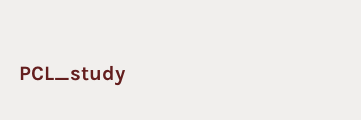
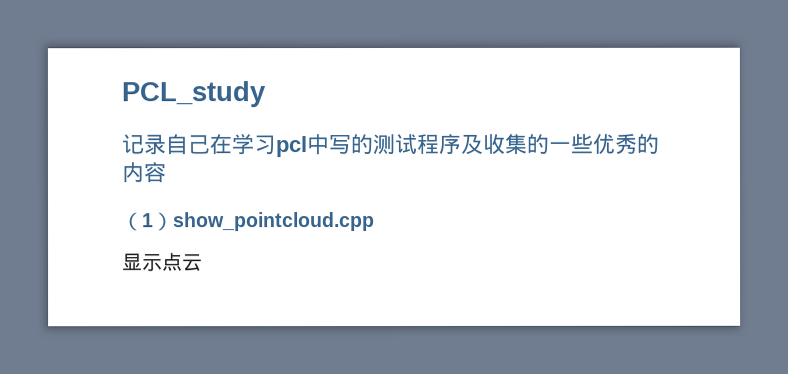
(126, 75) none -> [121,133,659,158] [121,162,166,183] [122,212,375,232] [122,252,203,272] // 记录自己在学习pcl中写的测试程序及收集的一些优秀的内容 // （1）show_pointcloud.cpp // 显示点云

